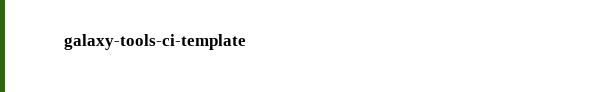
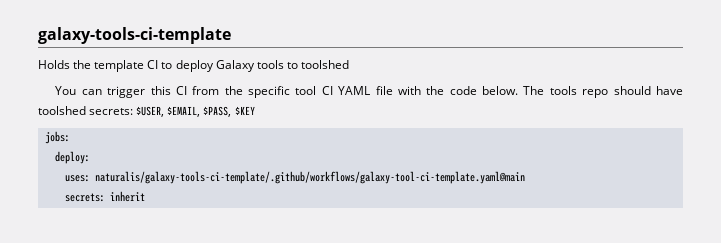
(246, 42) none -> [38,60,349,72] [55,86,683,98] [38,106,255,117] [44,131,70,144] [54,151,90,164] [64,171,525,184] [64,191,145,202] // Holds the template CI to deploy Galaxy tools to toolshed // You can trigger this CI from the specific tool CI YAML file with the code below. The tools repo should have toolshed secrets: $USER, $EMAIL, $PASS, $KEY // jobs: // deploy: // uses: naturalis/galaxy-tools-ci-template/.github/workflows/galaxy-tool-ci-template.yaml@main // secrets: inherit

